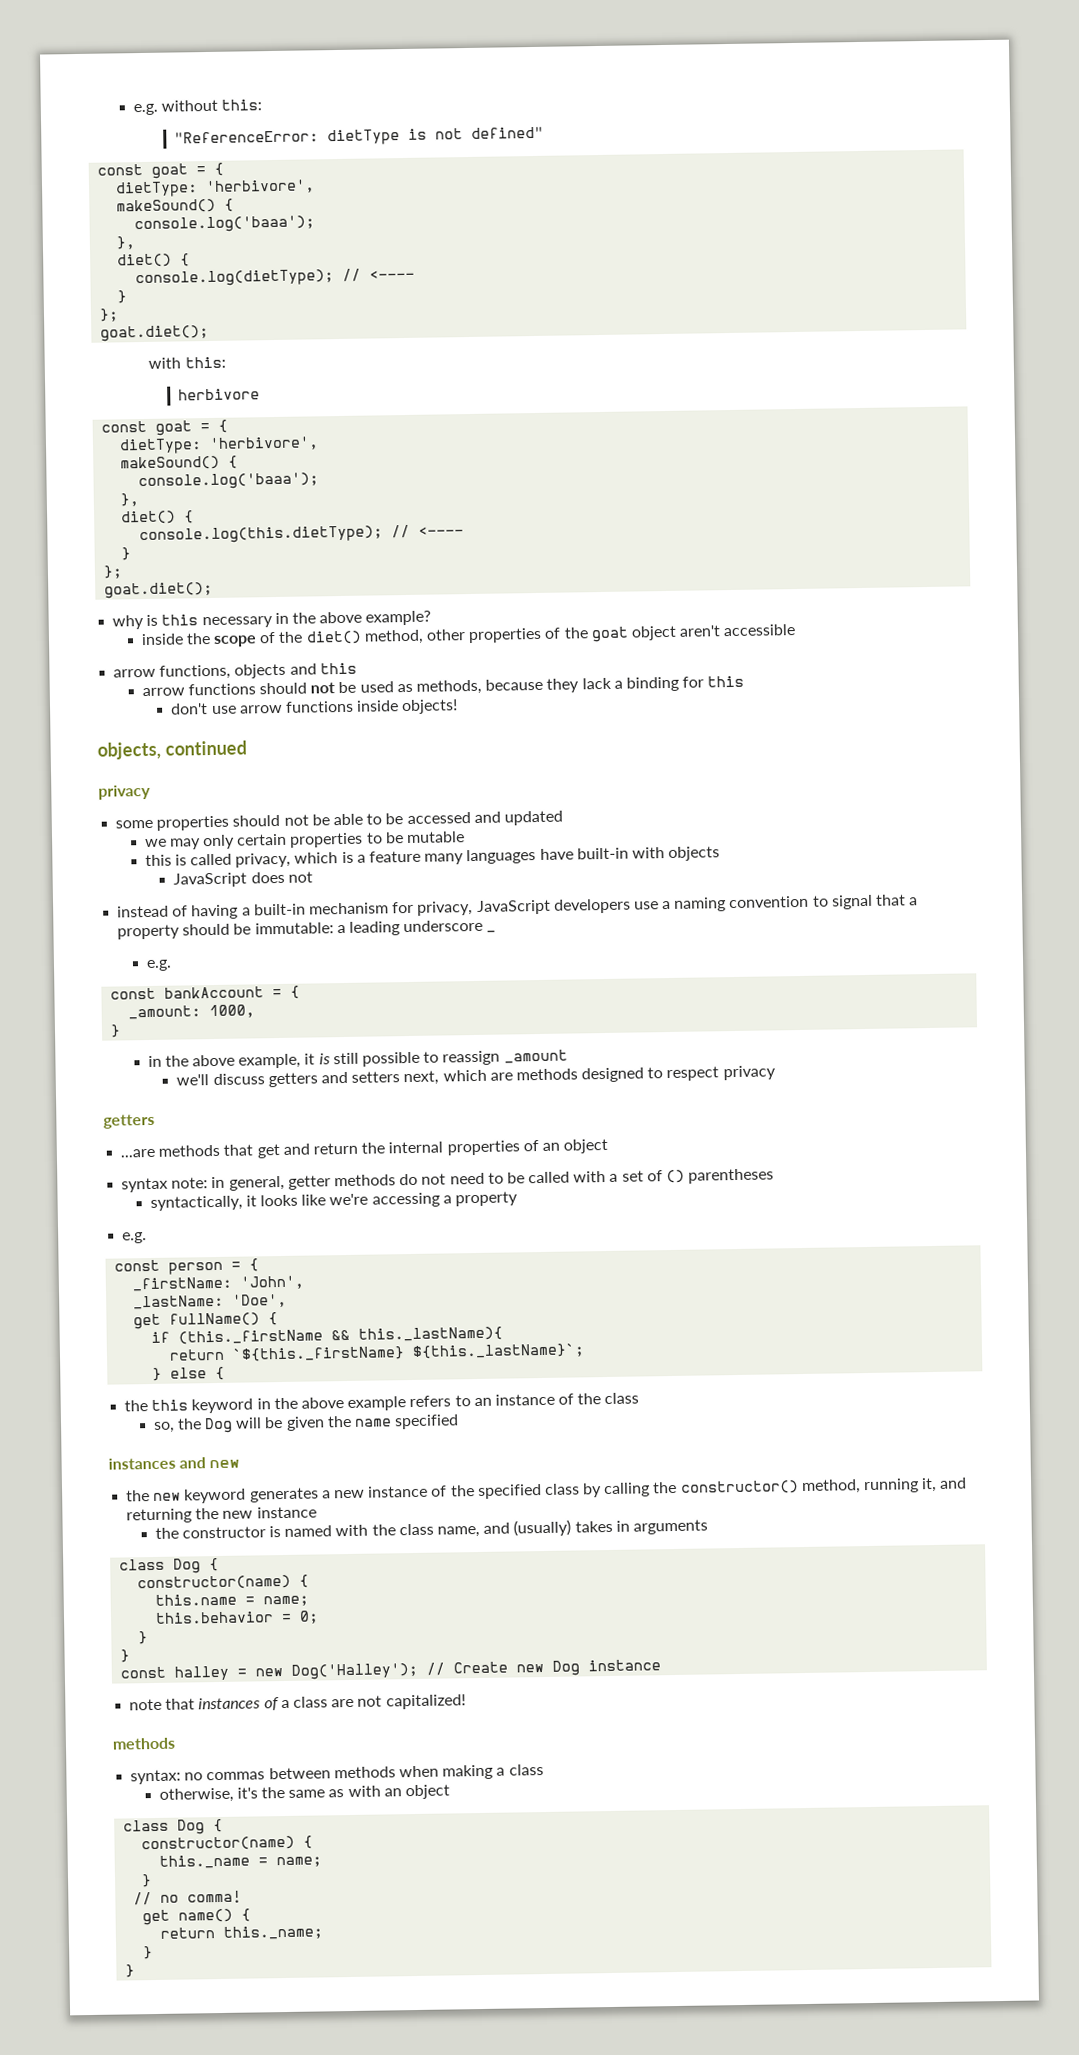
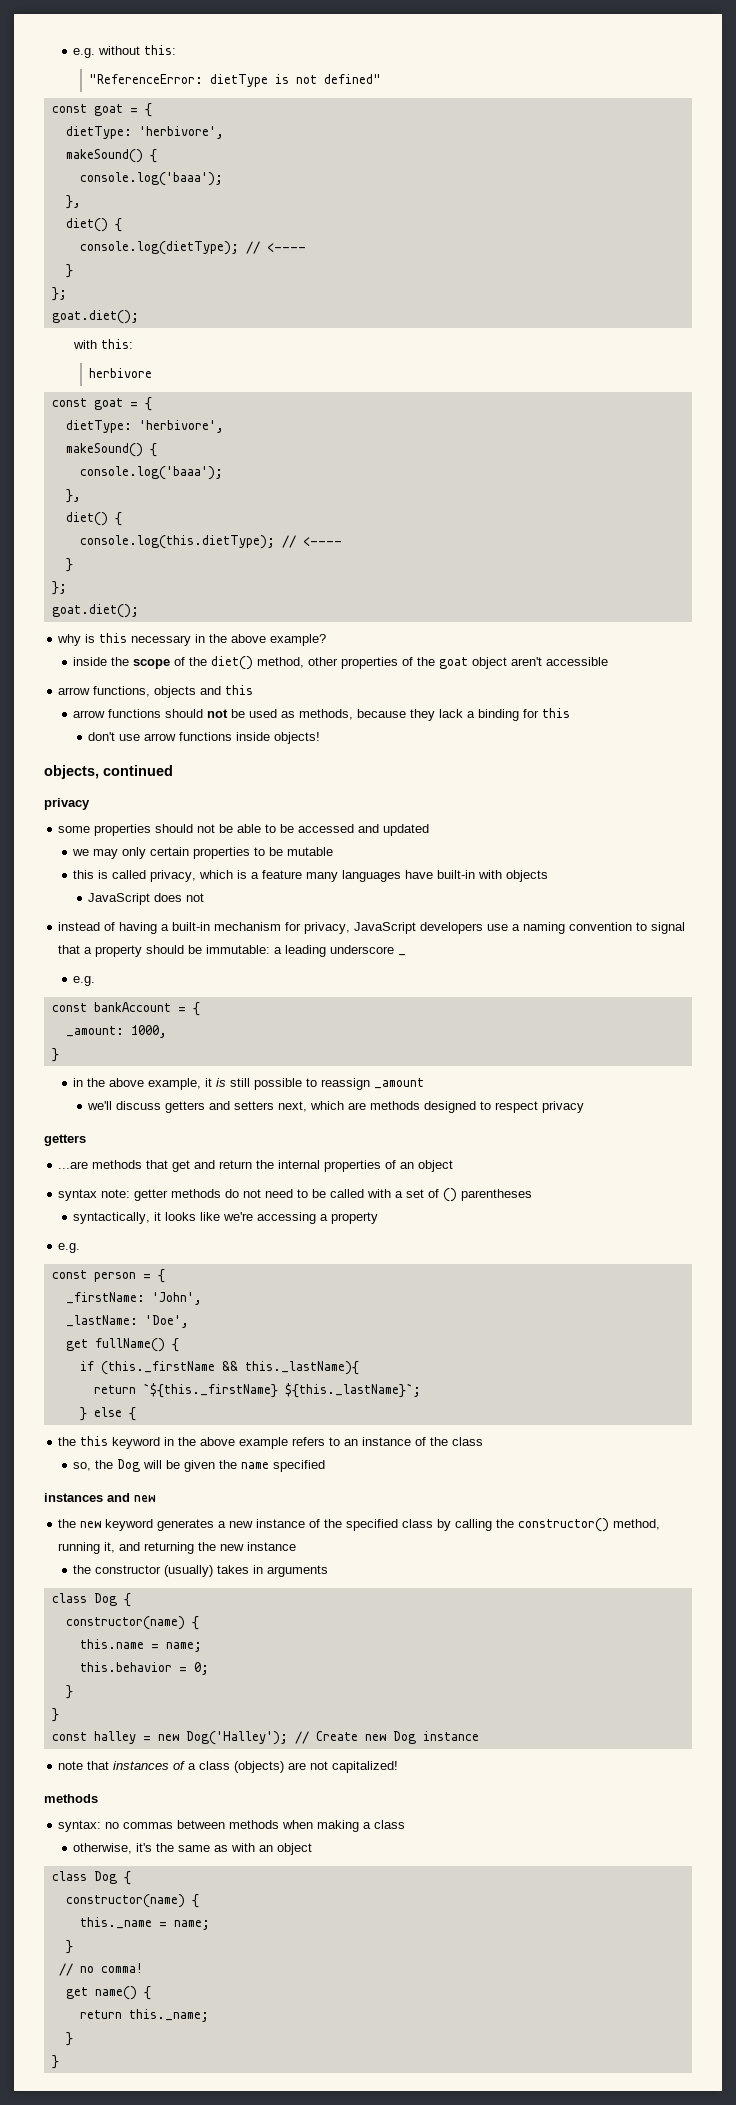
[211,1175,285,1191] in general, -> (131, 1193) none
[269,1522,511,1538] is named with the class name, and -> (162, 1569) none
(328, 1702) none -> [234,1761,285,1773] (objects)

